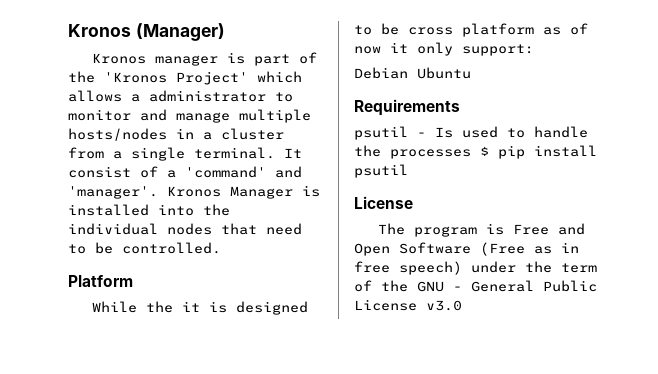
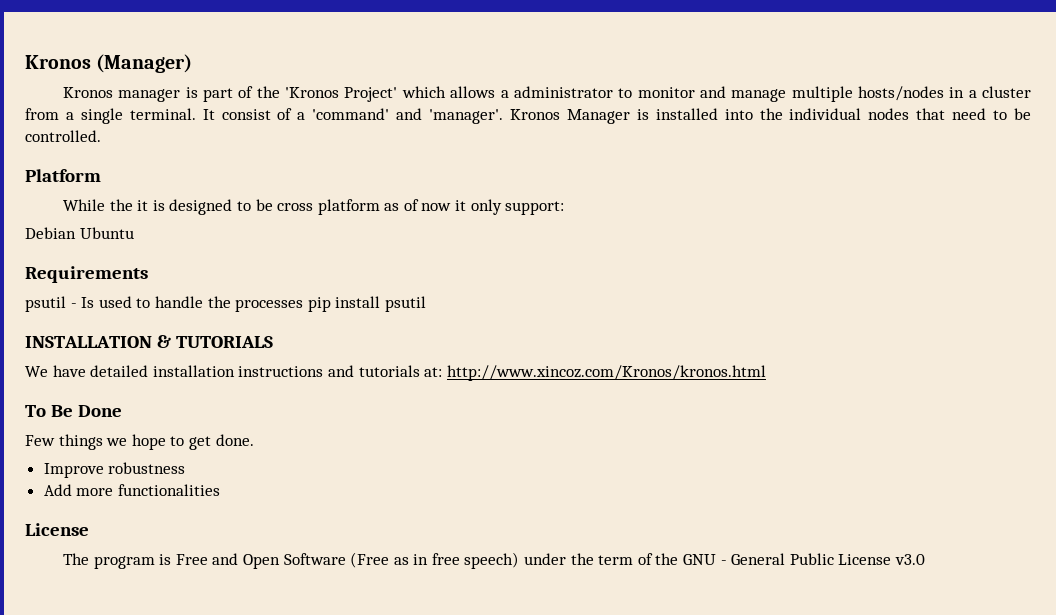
[480,146,489,156] $ -> (304, 305) none
(408, 171) none -> [25,335,273,348] [25,365,766,381] [25,405,122,417] [25,434,254,450] [43,462,186,478] [43,484,220,496] // INSTALLATION & TUTORIALS // We have detailed installation instructions and tutorials at: http://www.xincoz.com/Kronos/kronos.html // To Be Done // Few things we hope to get done. // Improve robustness // Add more functionalities

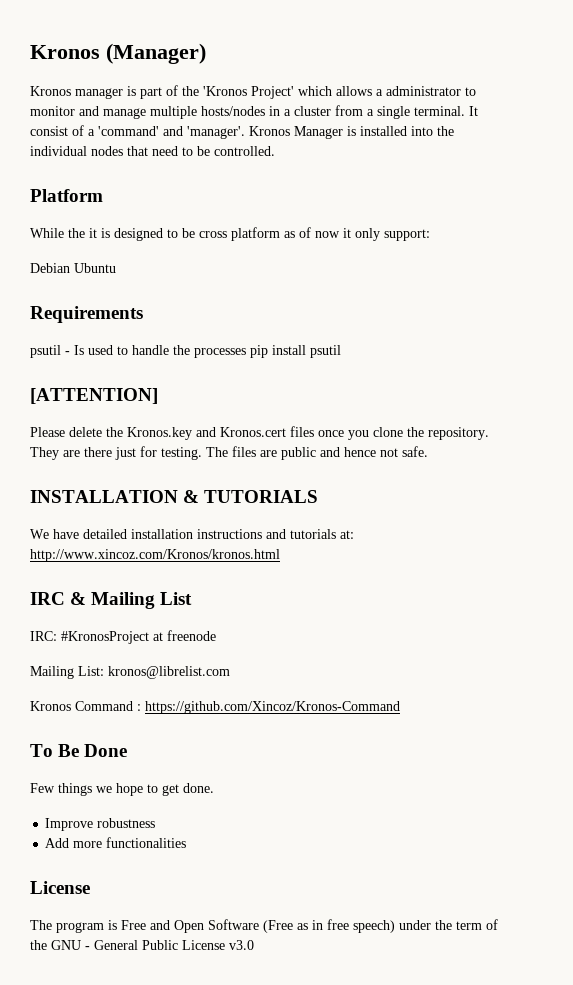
(426, 304) none -> [30,388,158,404] [30,426,489,440] [30,446,428,460] // [ATTENTION] // Please delete the Kronos.key and Kronos.cert files once you clone the repository. They are there just for testing. The files are public and hence not safe.
(766, 373) none -> [30,592,193,609] [30,630,216,644] [30,666,230,679] [30,701,400,714] // IRC & Mailing List // IRC: #KronosProject at freenode // Mailing List: kronos@librelist.com // Kronos Command : https://github.com/Xincoz/Kronos-Command

